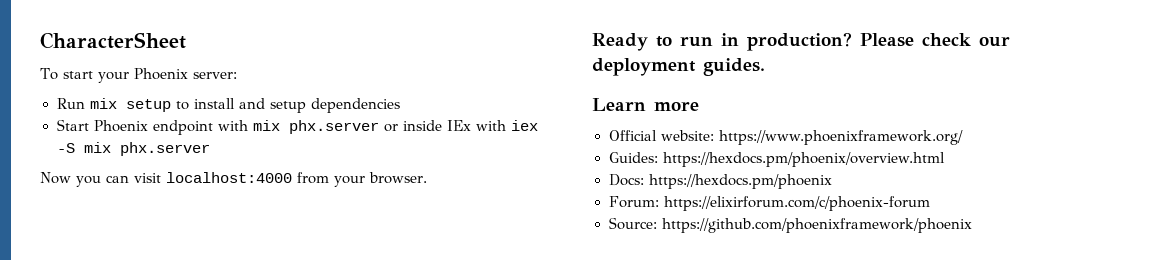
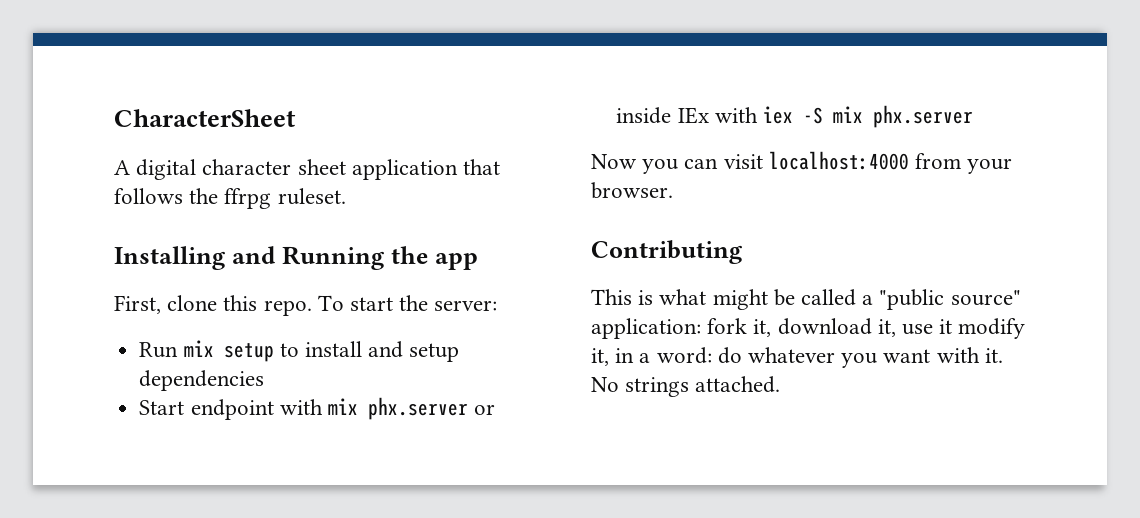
[40,68,188,83] To start your Phoenix -> [114,159,501,180] [114,188,346,209] [114,246,478,270] [114,295,429,316] A digital character sheet application that follows the ffrpg ruleset. // Installing and Running the app // First, clone this repo. To start the
[93,120,148,132] Phoenix -> (185, 407) none
[592,32,1010,51] [592,58,765,76] [592,98,699,111] [608,130,964,145] [608,152,946,167] [608,174,832,189] [608,196,930,211] [608,217,972,233] Ready to run in production? Please check our deployment guides. // Learn more // Official website: https://www.phoenixframework.org/ // Guides: https://hexdocs.pm/phoenix/overview.html // Docs: https://hexdocs.pm/phoenix // Forum: https://elixirforum.com/c/phoenix-forum // Source: https://github.com/phoenixframework/phoenix -> [591,240,743,264] [591,289,1021,310] [591,318,1026,339] [591,347,1003,368] [591,376,781,397] Contributing // This is what might be called a "public source" application: fork it, download it, use it modify it, in a word: do whatever you want with it. No strings attached.

